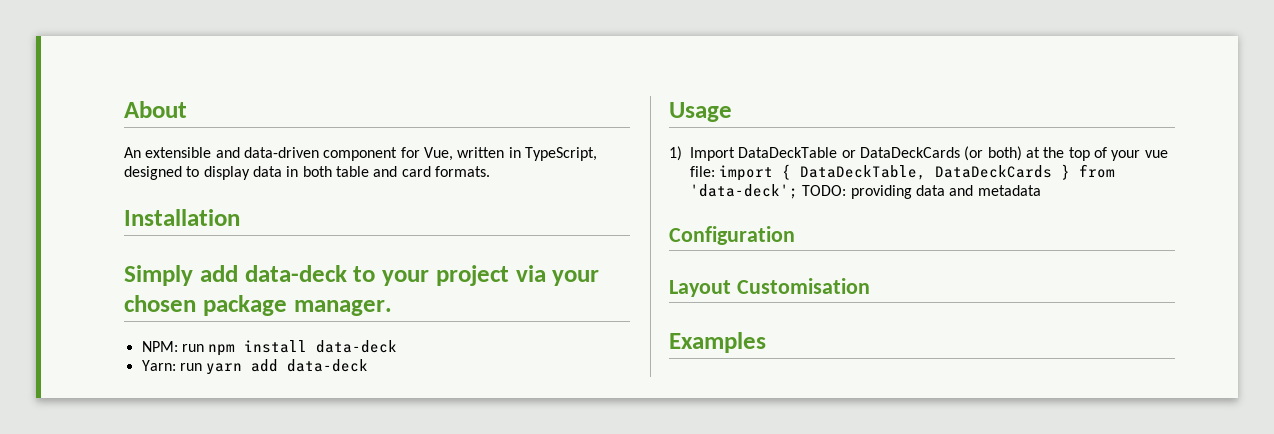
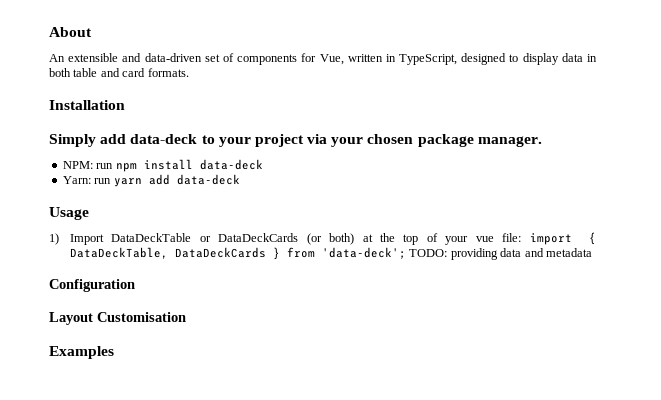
[323,147,398,161] component -> [204,53,298,65] set of components

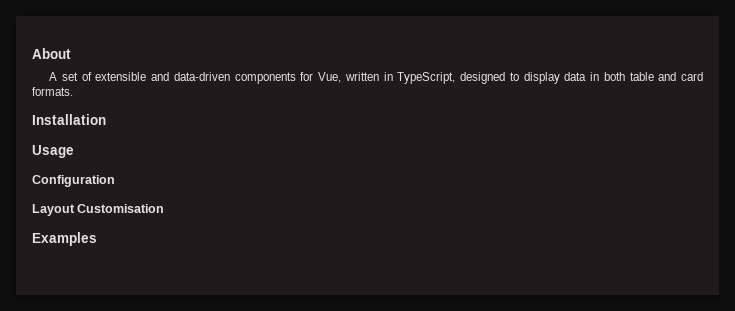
[49,54,65,62] An -> [49,72,92,81] A set of
[204,53,234,62] set of -> (230, 76) none
[49,134,542,147] [62,159,263,172] [62,174,240,187] [49,207,89,220] [49,232,596,245] [70,247,592,260] Simply add data-deck to your project via your chosen package manager. // NPM: run npm install data-deck // Yarn: run yarn add data-deck // Usage // 1) Import DataDeckTable or DataDeckCards (or both) at the top of your vue file: import { DataDeckTable, DataDeckCards } from 'data-deck'; TODO: providing data and metadata -> [32,145,74,158] Usage

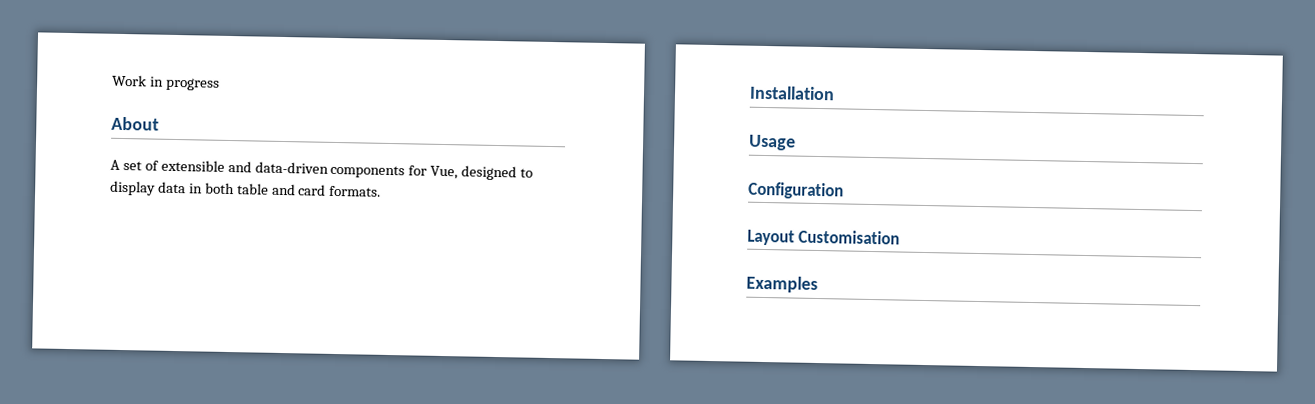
(32, 53) none -> [112,74,220,91] Work in progress //
[344,72,456,84] written in TypeScript, -> (459, 172) none

